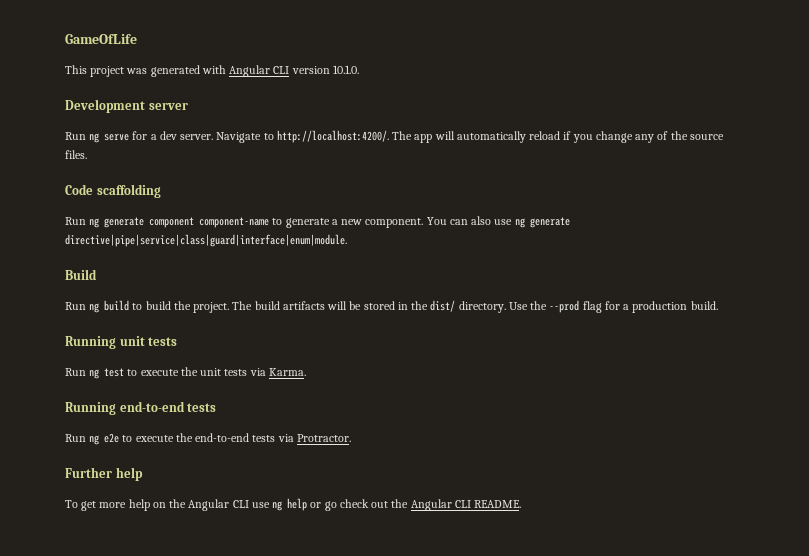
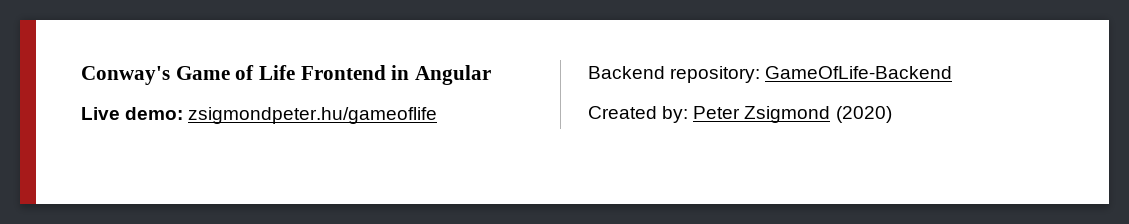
[65,34,137,44] [65,65,359,77] [65,99,188,113] [65,130,724,143] [65,150,87,159] [65,184,161,198] [65,216,570,228] [65,234,347,247] [65,269,97,280] [65,300,718,313] [65,336,178,349] [65,367,306,379] [65,401,217,415] [65,433,351,445] [65,467,143,481] [65,498,522,511] GameOfLife // This project was generated with Angular CLI version 10.1.0. // Development server // Run ng serve for a dev server. Navigate to http://localhost:4200/. The app will automatically reload if you change any of the source files. // Code scaffolding // Run ng generate component component-name to generate a new component. You can also use ng generate directive|pipe|service|class|guard|interface|enum|module. // Build // Run ng build to build the project. The build artifacts will be stored in the dist/ directory. Use the --prod flag for a production build. // Running unit tests // Run ng test to execute the unit tests via Karma. // Running end-to-end tests // Run ng e2e to execute the end-to-end tests via Protractor. // Further help // To get more help on the Angular CLI use ng help or go check out the Angular CLI README. -> [81,65,492,85] [81,107,438,124] [588,66,953,83] [588,106,892,123] Conway's Game of Life Frontend in Angular // Live demo: zsigmondpeter.hu/gameoflife // Backend repository: GameOfLife-Backend // Created by: Peter Zsigmond (2020)

